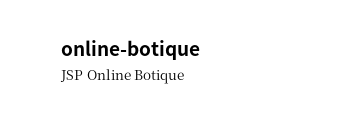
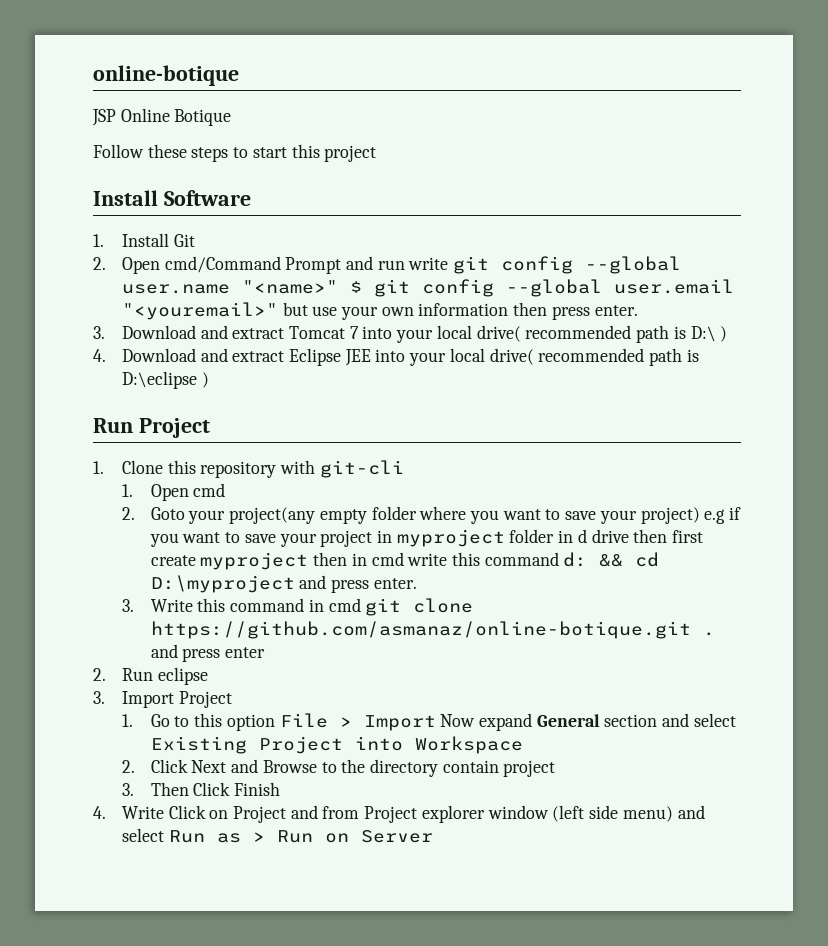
(185, 77) none -> [93,144,377,162] [93,190,251,206] [93,233,195,247] [93,256,682,274] [121,279,734,297] [121,302,638,320] [93,325,728,343] [93,348,699,366] [121,371,209,389] [93,418,210,438] [93,460,404,478] [121,483,226,501] [121,506,742,524] [149,529,704,547] [150,552,660,570] [150,575,417,593] [121,598,474,616] [150,621,715,639] [150,644,266,662] [93,667,208,685] [93,691,232,708] [121,713,736,731] [150,736,523,754] [121,759,556,777] [121,782,281,796] [93,805,705,823] [121,828,433,843] // Follow these steps to start this project // Install Software // 1. Install Git // 2. Open cmd/Command Prompt and run write git config --global user.name "<name>" $ git config --global user.email "<youremail>" but use your own information then press enter. // 3. Download and extract Tomcat 7 into your local drive( recommended path is D:\ ) // 4. Download and extract Eclipse JEE into your local drive( recommended path is D:\eclipse ) // Run Project // 1. Clone this repository with git-cli // 1. Open cmd // 2. Goto your project(any empty folder where you want to save your project) e.g if you want to save your project in myproject folder in d drive then first create myproject then in cmd write this command d: && cd D:\myproject and press enter. // 3. Write this command in cmd git clone https://github.com/asmanaz/online-botique.git . and press enter // 2. Run eclipse // 3. Import Project // 1. Go to this option File > Import Now expand General section and select Existing Project into Workspace // 2. Click Next and Browse to the directory contain project // 3. Then Click Finish // 4. Write Click on Project and from Project explorer window (left side menu) and select Run as > Run on Server

